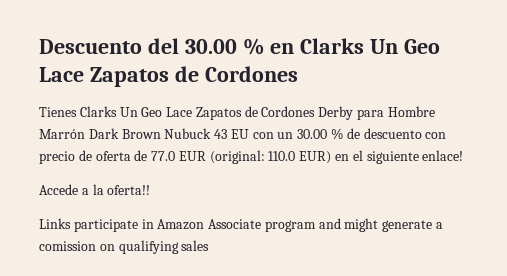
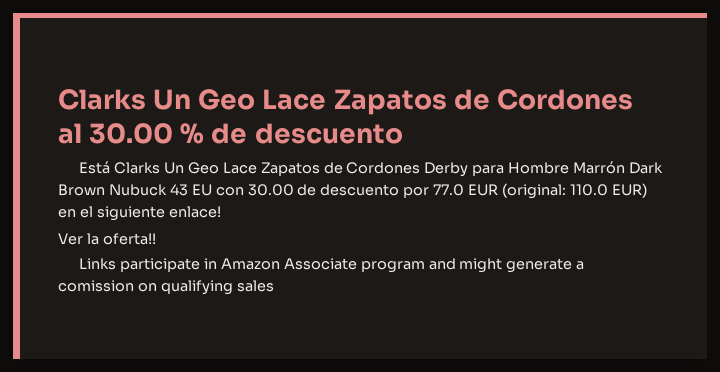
[39,38,440,55] [39,66,298,87] [39,107,77,117] Descuento del 30.00 % en Clarks Un Geo Lace Zapatos de Cordones // Tienes -> [58,89,633,115] [58,123,403,144] [79,161,111,174] Clarks Un Geo Lace Zapatos de Cordones al 30.00 % de descuento // Está
[277,128,447,140] [39,150,148,164] un 30.00 % de descuento con precio de oferta de -> [247,184,430,198] 30.00 de descuento por
[39,184,89,195] Accede a -> [58,233,83,245] Ver

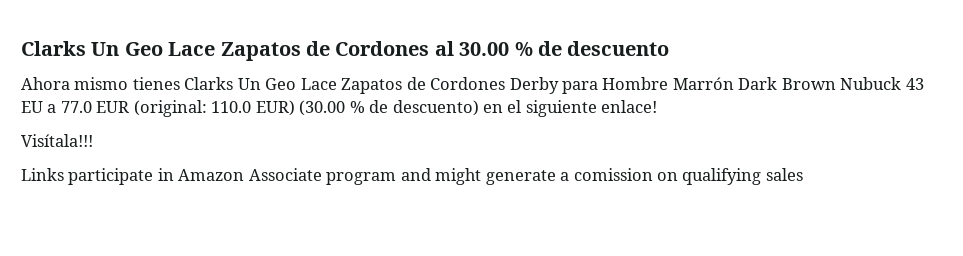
[79,161,111,174] Está -> [21,77,180,90] Ahora mismo tienes
[215,184,430,198] con 30.00 de descuento por -> [47,104,57,113] a
(647, 190) none -> [299,100,479,116] (30.00 % de descuento)
[58,233,156,245] Ver la oferta!! -> [21,134,93,147] Visítala!!!

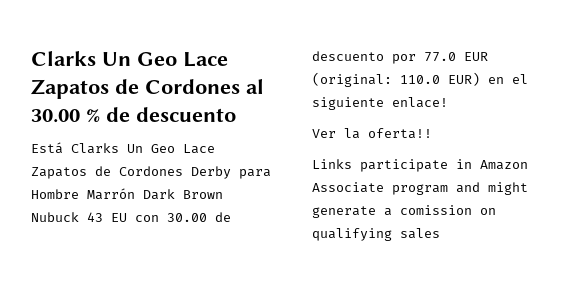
[21,77,180,90] Ahora mismo tienes -> [31,142,63,154] Está
[47,104,57,113] a -> [135,212,231,222] [312,51,416,64] con 30.00 de descuento por
[299,100,479,116] (30.00 % de descuento) -> (480, 79) none
[21,134,93,147] Visítala!!! -> [312,128,432,139] Ver la oferta!!

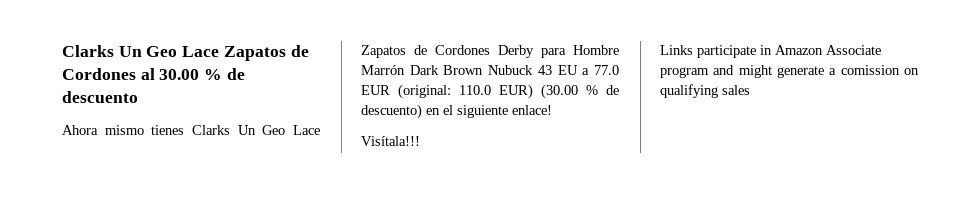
[31,142,63,154] Está -> [62,125,185,135] Ahora mismo tienes
[135,212,231,222] [312,51,416,64] con 30.00 de descuento por -> [582,68,590,75] a
(480, 79) none -> [541,84,619,99] [361,104,422,119] (30.00 % de descuento)
[312,128,432,139] Ver la oferta!! -> [361,136,420,146] Visítala!!!

